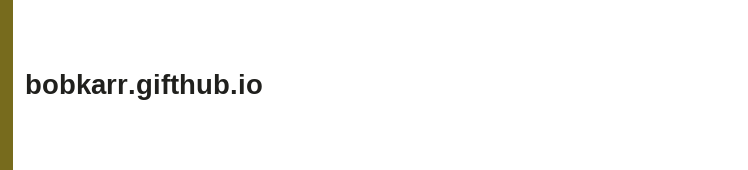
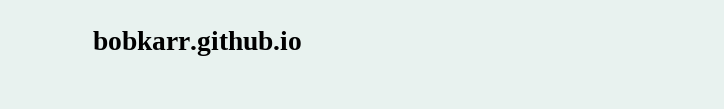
[25,74,263,100] bobkarr.gifthub.io -> [93,31,302,56] bobkarr.github.io

